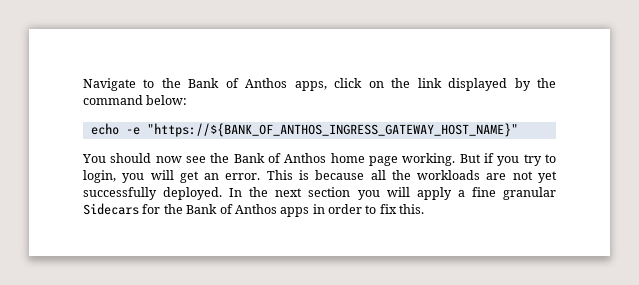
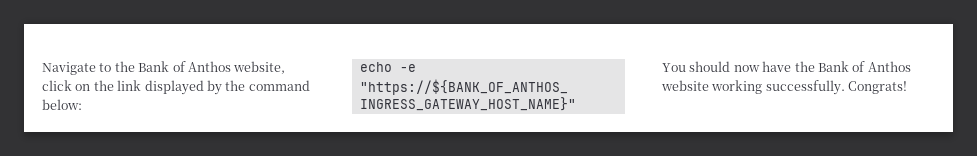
[294,81,327,91] apps, -> [233,61,286,74] website,
[186,153,556,166] [83,170,557,183] [83,187,556,200] [83,203,425,217] see the Bank of Anthos home page working. But if you try to login, you will get an error. This is because all the workloads are not yet successfully deployed. In the next section you will apply a fine granular Sidecars for the Bank of Anthos apps in order to fix this. -> [762,61,911,72] [661,80,908,95] have the Bank of Anthos website working successfully. Congrats!

